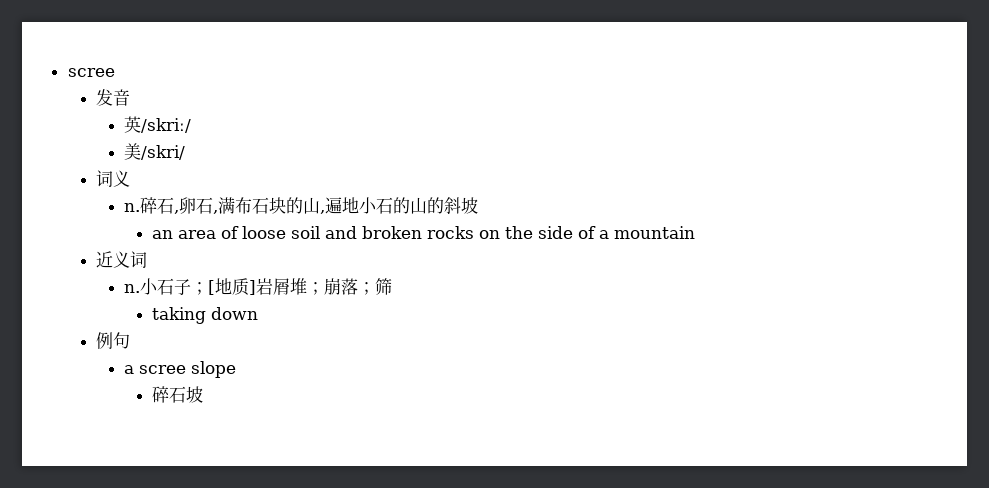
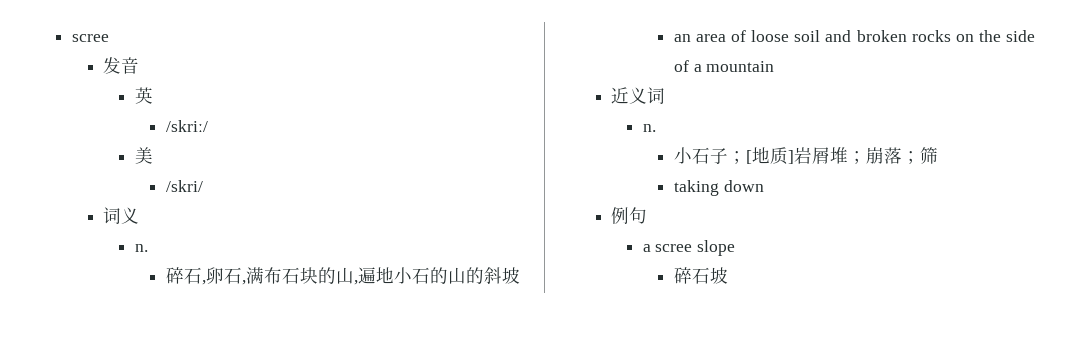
(141, 124) none -> (153, 95) //
(141, 151) none -> (153, 155) //
(140, 207) none -> (148, 248) //
(140, 288) none -> (656, 128) //

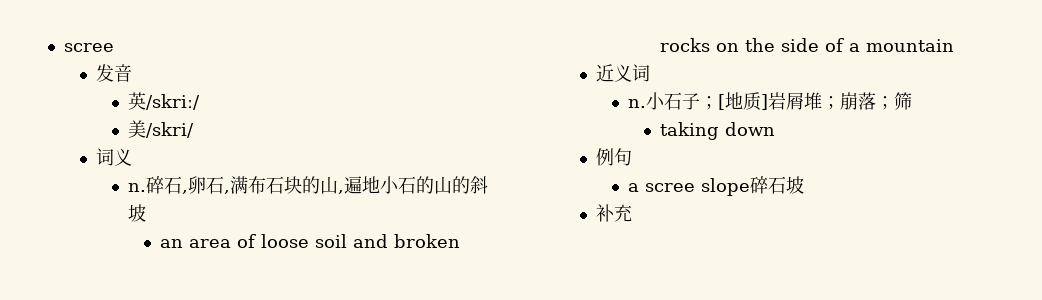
(153, 95) // -> (147, 101) none
(153, 155) // -> (147, 129) none
(148, 248) // -> (147, 187) none
(656, 128) // -> (647, 103) none
(736, 248) // -> (751, 187) none
(728, 275) none -> [595,204,632,222] // 补充

